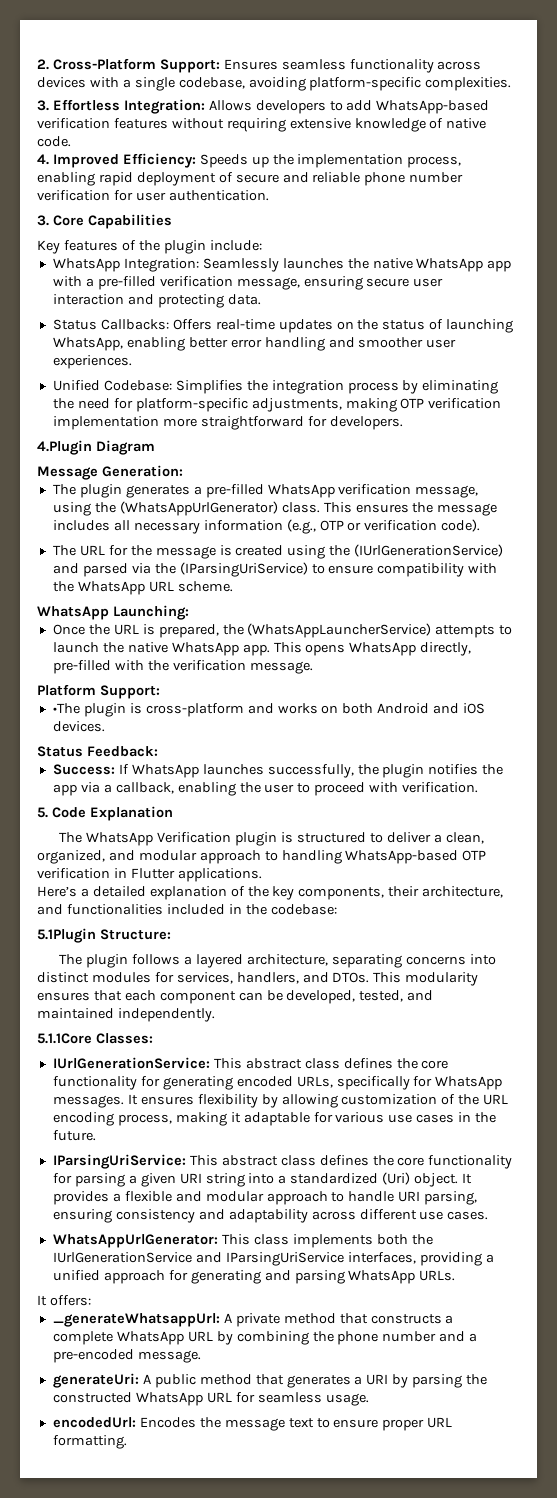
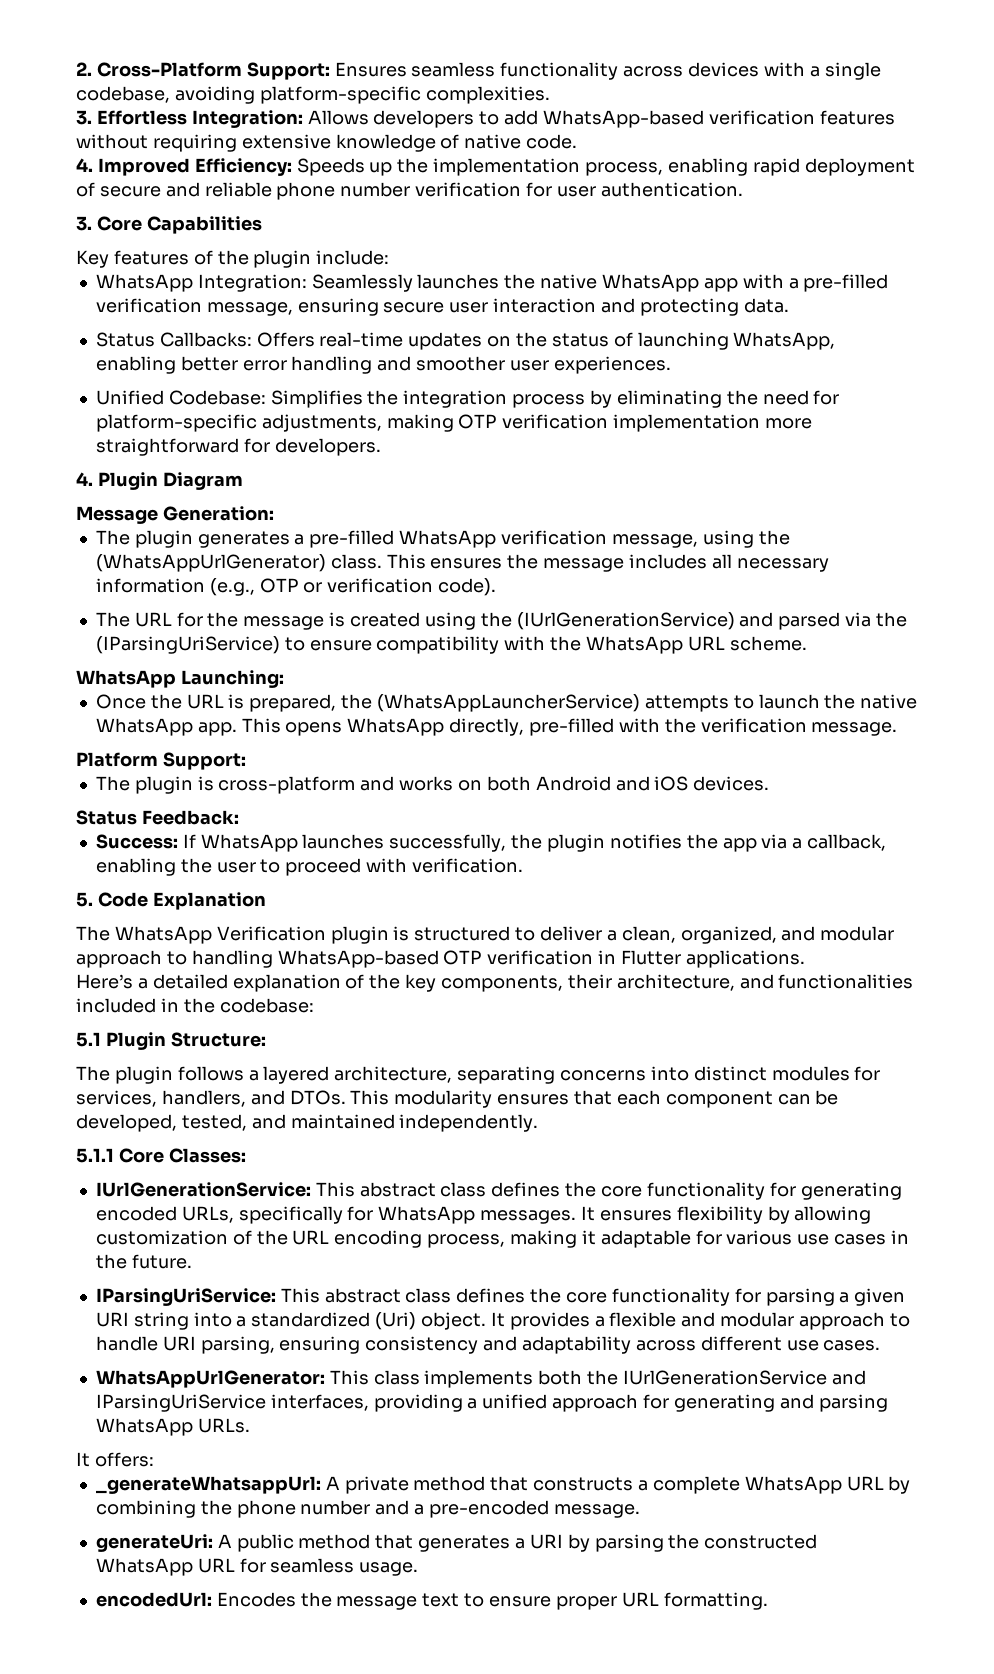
[37,440,92,455] 4.Plugin -> [76,472,158,490] 4. Plugin
[52,703,80,714] •The -> [95,776,130,791] The
[37,928,96,943] 5.1Plugin -> [76,1032,166,1050] 5.1 Plugin
[37,1033,92,1044] 5.1.1Core -> [76,1148,164,1163] 5.1.1 Core

